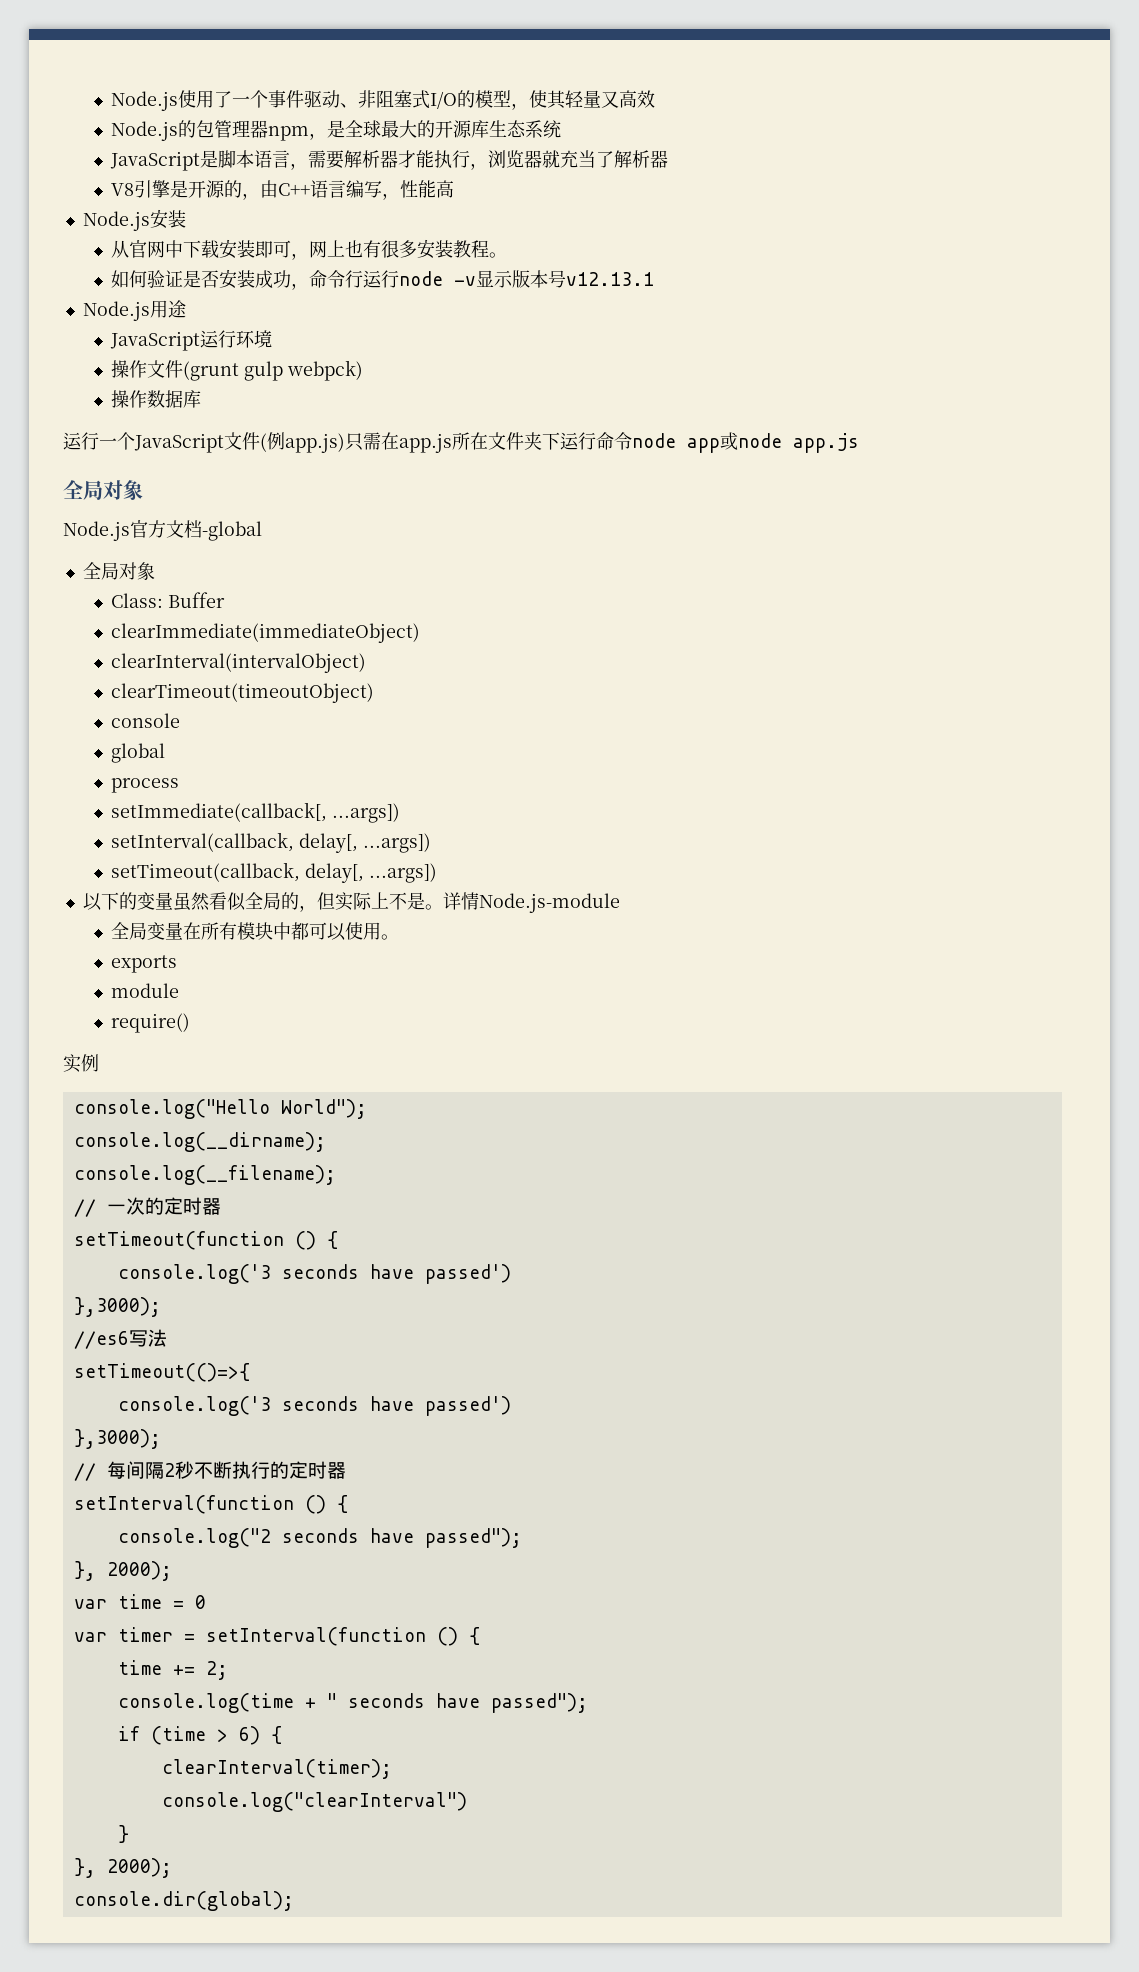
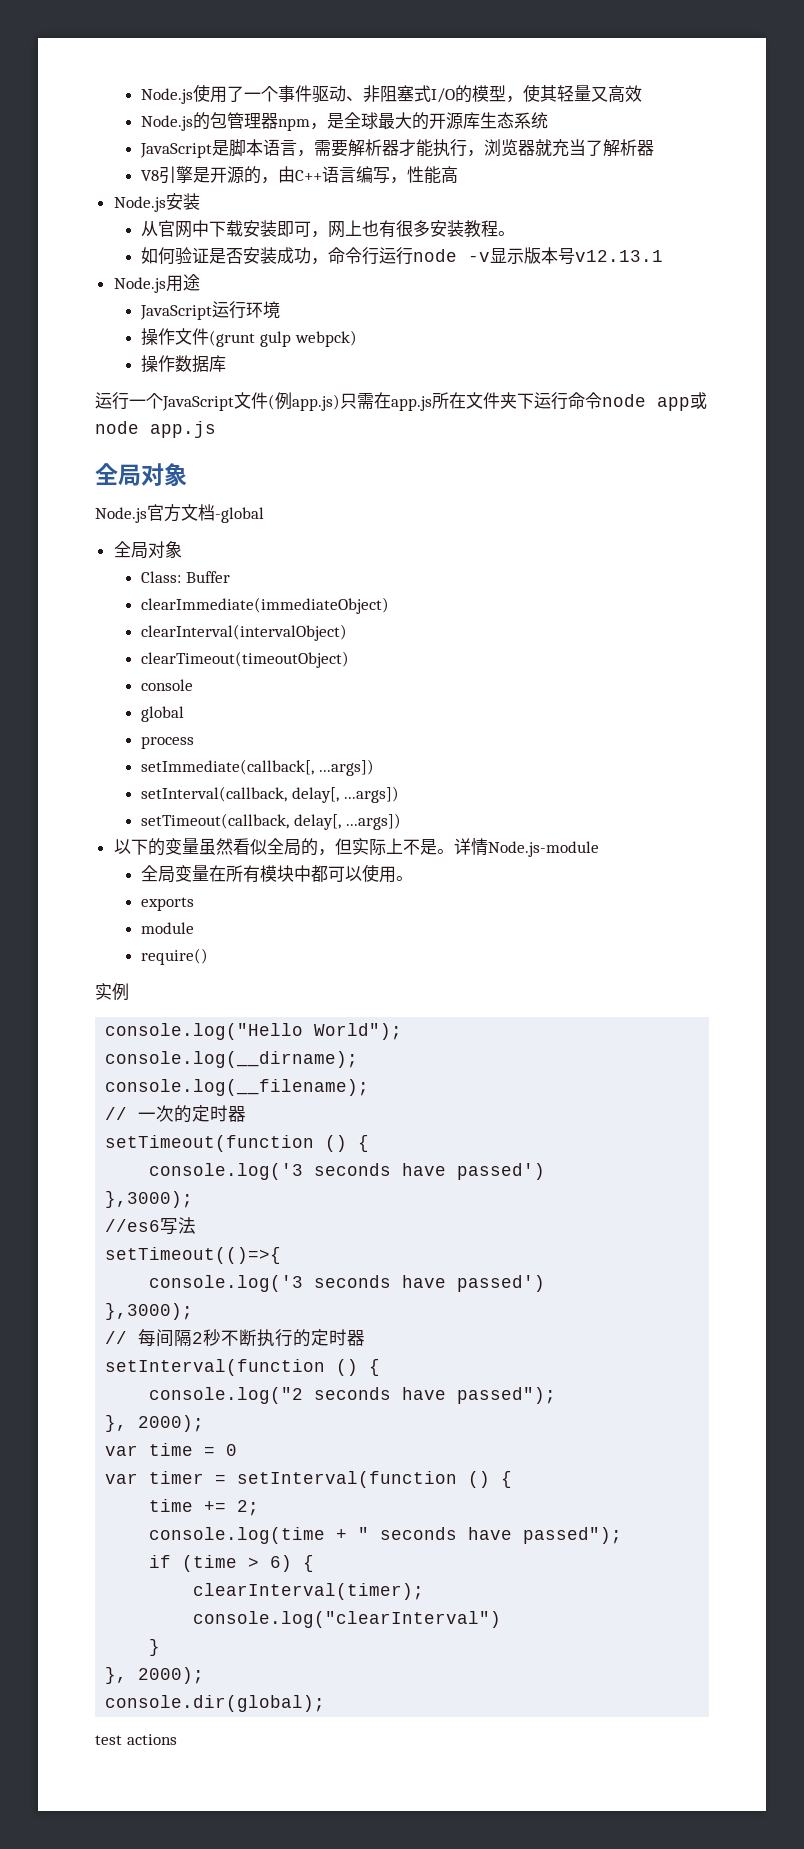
(294, 1901) none -> [95,1734,177,1745] // test actions

